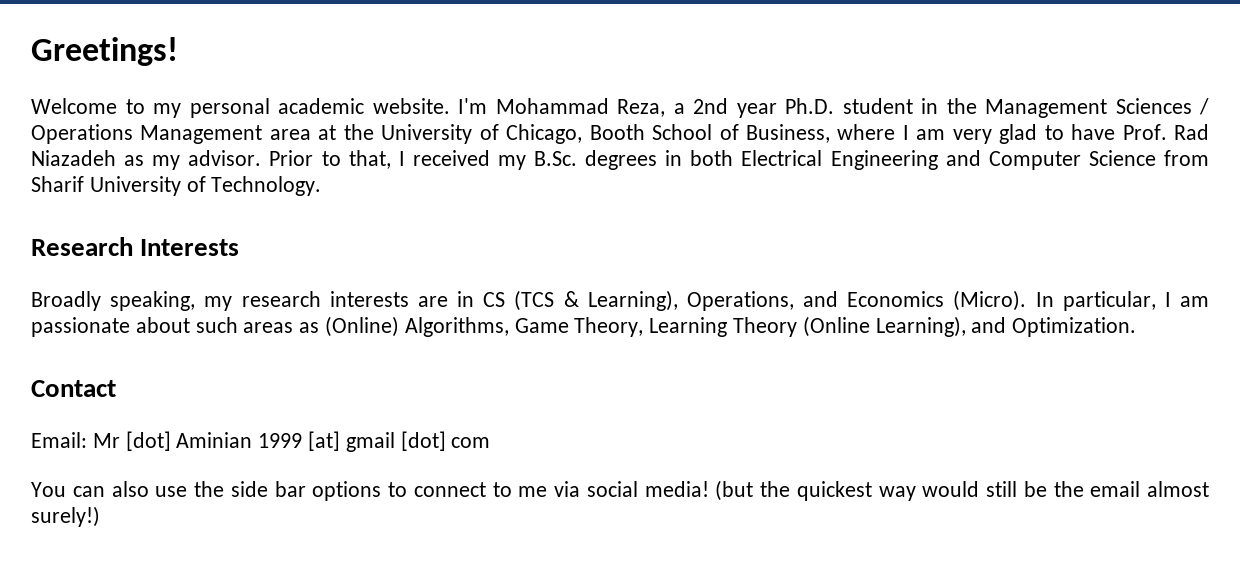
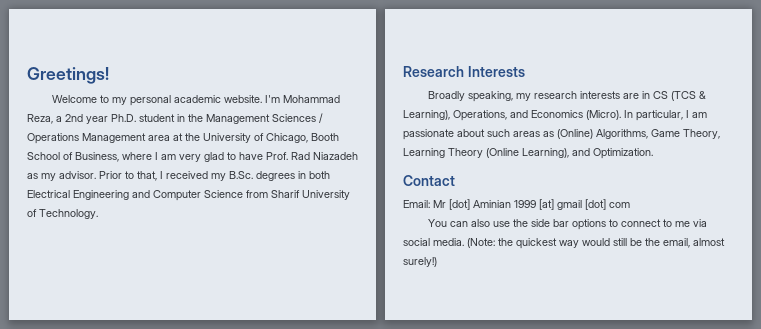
[644,480,754,501] media! (but -> [433,238,495,248] media. (Note:
[1090,481,1141,497] email -> [663,238,690,248] email,

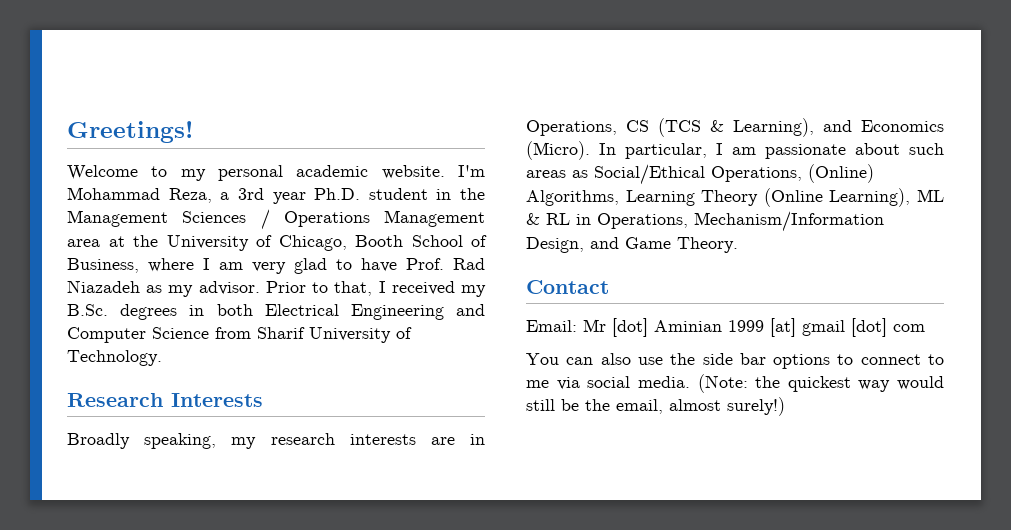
[65,114,83,122] 2nd -> [237,188,264,200] 3rd
(651, 95) none -> [526,120,617,136] Operations,
[453,110,507,121] Operations, -> (814, 127) none
[557,129,720,139] [403,148,653,159] (Online) Algorithms, Game Theory, Learning Theory (Online Learning), and Optimization. -> [594,164,874,185] [526,188,944,207] [526,211,884,232] [526,237,738,253] Social/Ethical Operations, (Online) Algorithms, Learning Theory (Online Learning), ML & RL in Operations, Mechanism/Information Design, and Game Theory.

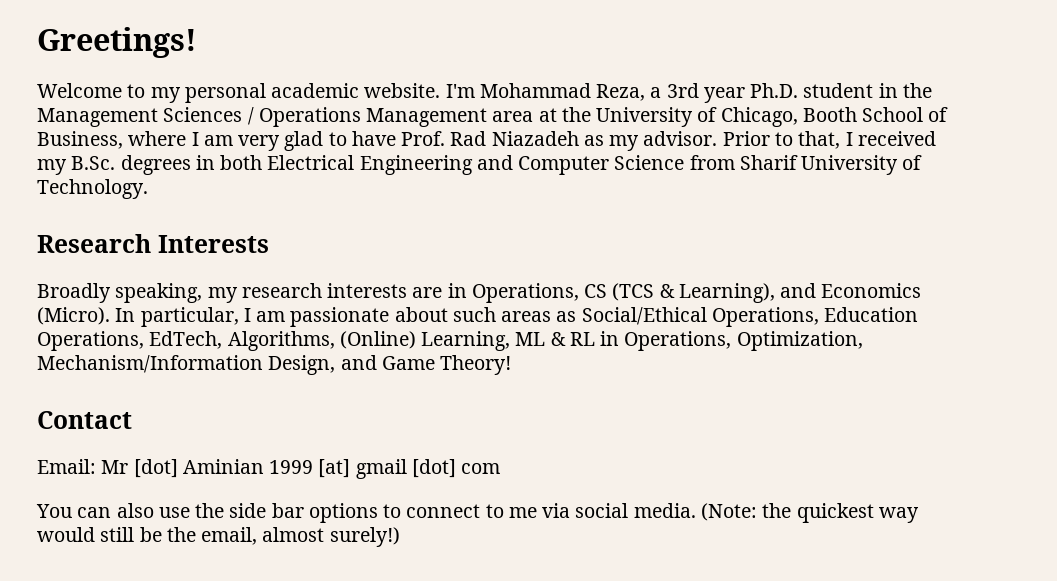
[808,164,874,183] [526,188,911,207] (Online) Algorithms, Learning Theory (Online Learning), -> [824,307,919,322] [37,331,511,351] Education Operations, EdTech, Algorithms, (Online) Learning,
(688, 221) none -> [736,331,863,351] Optimization,
[677,237,738,253] Theory. -> [440,355,512,375] Theory!

